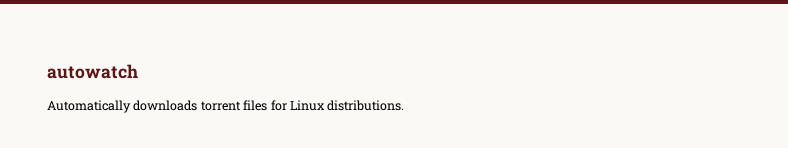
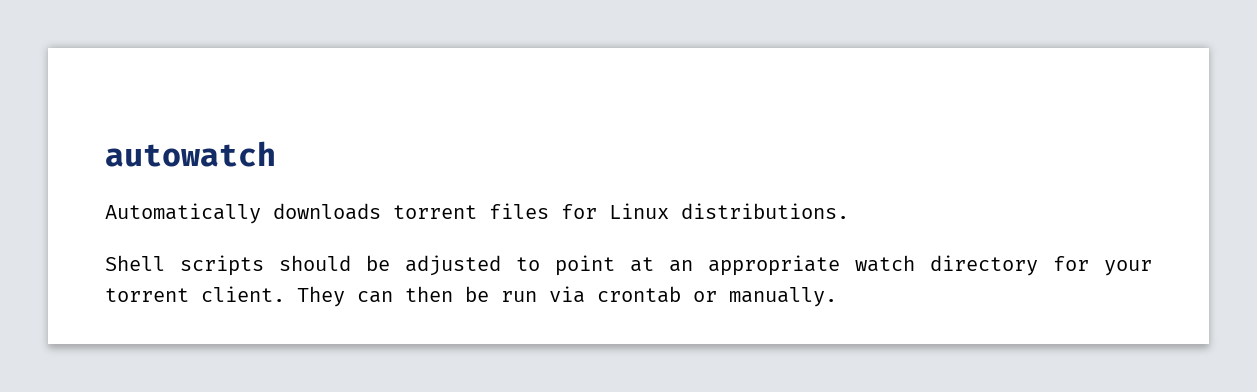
(405, 105) none -> [105,255,1152,276] [105,286,837,307] // Shell scripts should be adjusted to point at an appropriate watch directory for your torrent client. They can then be run via crontab or manually.

